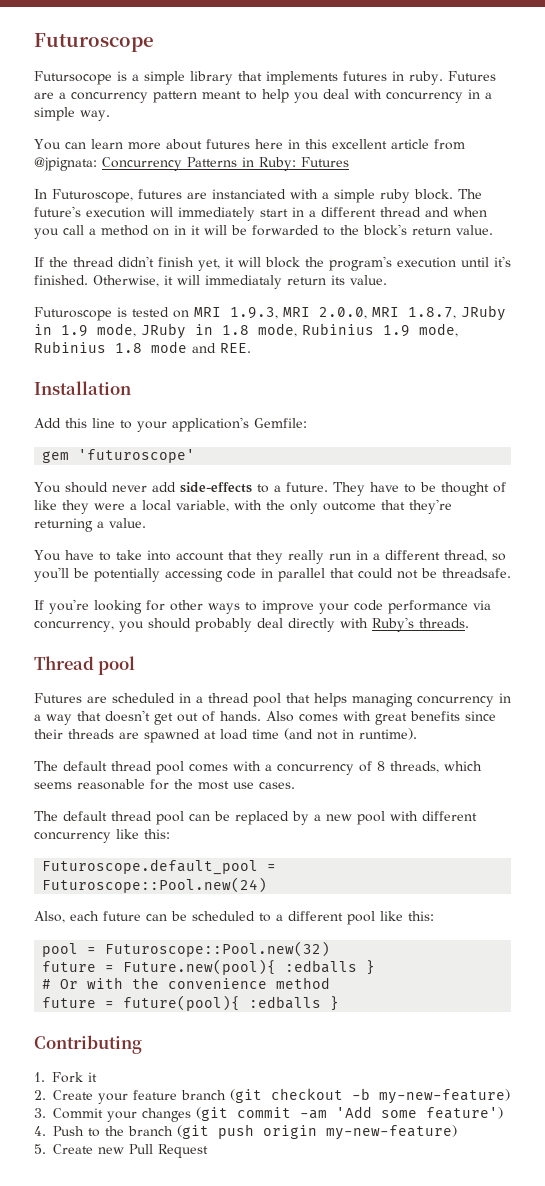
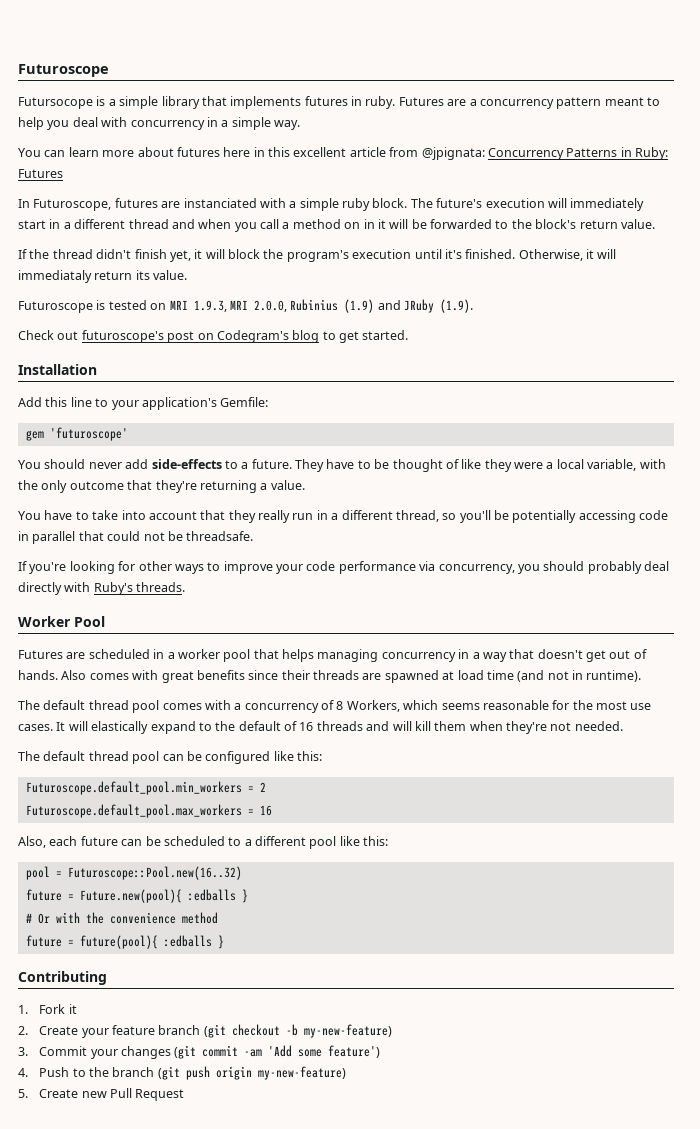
[372,305,506,321] [34,323,458,339] [34,341,251,353] MRI 1.8.7, JRuby in 1.9 mode, JRuby in 1.8 mode, Rubinius 1.9 mode, Rubinius 1.8 mode and REE. -> [290,299,473,313] [18,330,409,343] Rubinius (1.9) and JRuby (1.9). // Check out futuroscope's post on Codegram's blog to get started.
[34,656,136,675] Thread pool -> [18,616,105,627] Worker Pool
[208,693,249,703] thread -> [177,649,220,659] worker
[390,761,439,773] threads, -> [346,700,400,712] Workers,
(295, 785) none -> [56,721,623,734] It will elastically expand to the default of 16 threads and will kill them when they're not needed.
[235,811,477,825] [34,829,170,843] [42,859,277,875] [42,877,268,893] replaced by a new pool with different concurrency like this: // Futuroscope.default_pool = Futuroscope::Pool.new(24) -> [205,751,322,764] [25,781,266,795] [25,804,272,818] configured like this: // Futuroscope.default_pool.min_workers = 2 // Futuroscope.default_pool.max_workers = 16
[105,941,331,957] Futuroscope::Pool.new(32) -> [67,866,242,880] Futuroscope::Pool.new(16..32)

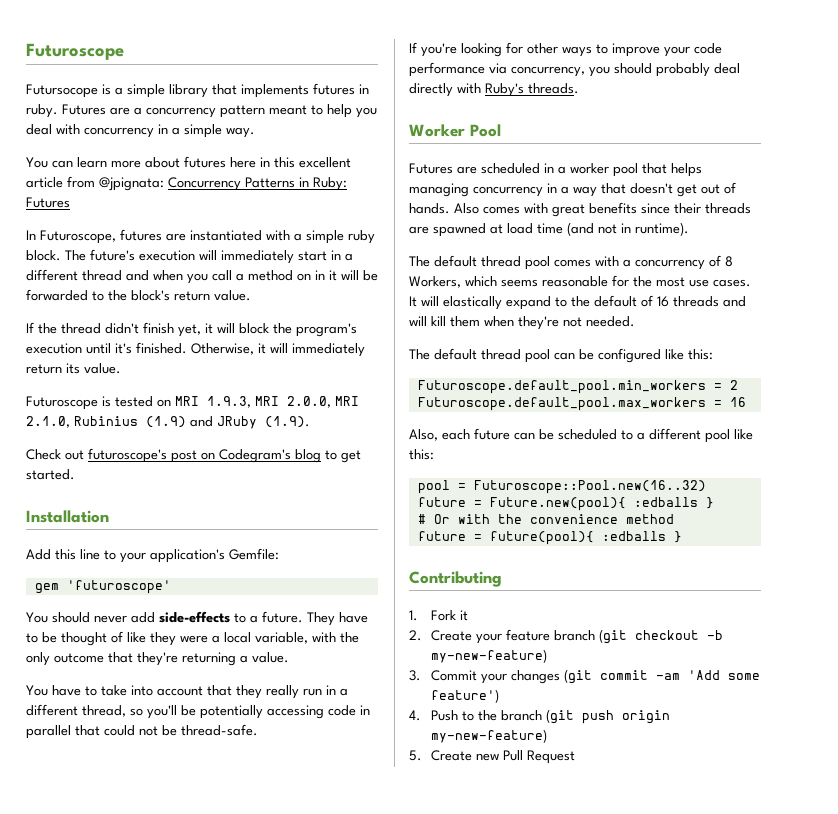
[183,198,257,208] instanciated -> [190,230,262,241] instantiated
[18,270,92,283] immediataly -> [292,343,365,357] immediately
(287, 306) none -> [335,396,359,406] [26,416,70,428] MRI 2.1.0,
[186,531,254,541] threadsafe. -> [181,724,258,736] thread-safe.

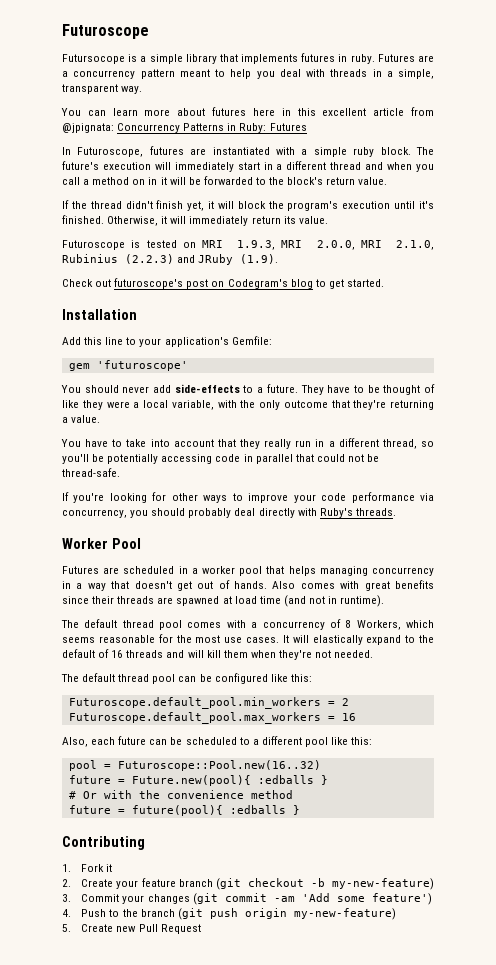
[84,124,222,138] concurrency in a simple -> [330,69,434,79] [62,84,118,94] threads in a simple, transparent
[146,416,186,428] (1.9) -> [125,254,174,264] (2.2.3)

